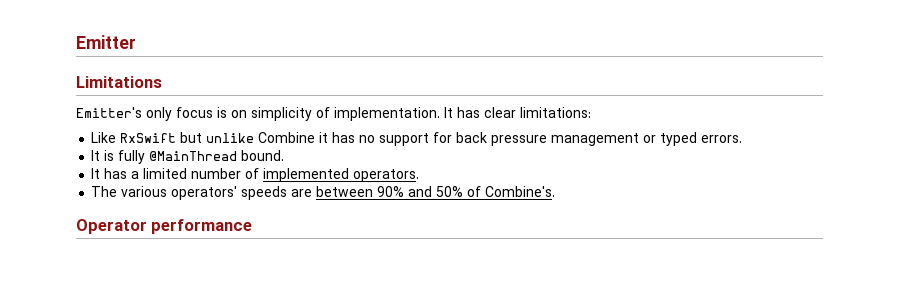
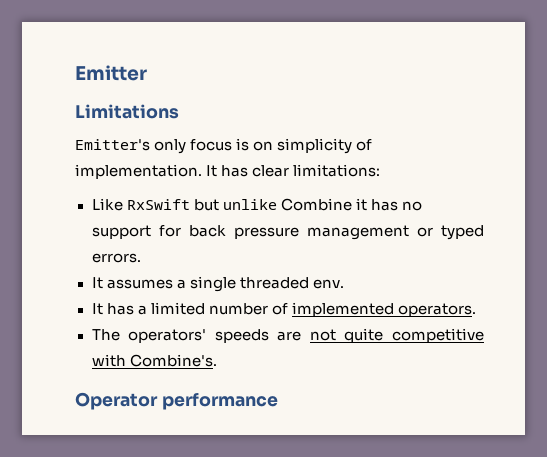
[104,150,285,164] is fully @MainThread bound. -> [106,276,344,292] assumes a single threaded env.
[121,186,168,197] various -> (120, 335) none
[316,186,482,197] between 90% and 50% of -> [309,328,484,343] [91,354,126,367] not quite competitive with

